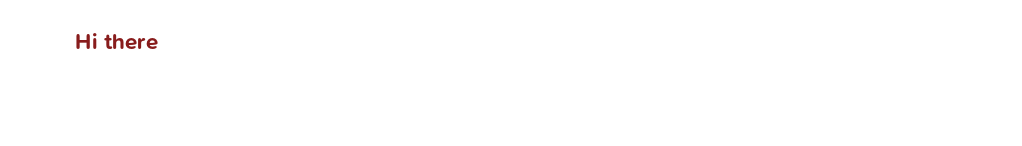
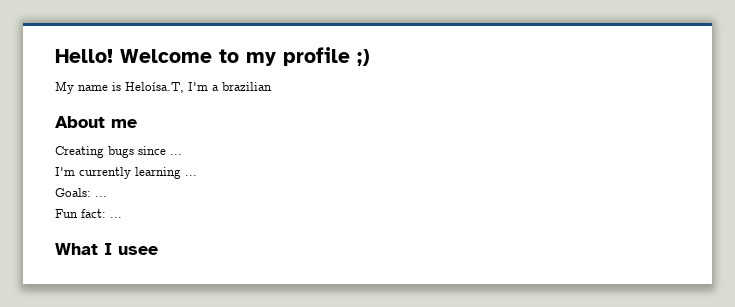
[75,33,159,50] Hi there -> [55,47,370,66] [55,81,272,94] [55,116,137,128] [55,146,182,158] [55,167,197,179] [55,188,107,197] [55,209,122,218] [55,243,158,255] Hello! Welcome to my profile ;) // My name is Heloísa.T, I'm a brazilian // About me // Creating bugs since ... // I'm currently learning ... // Goals: ... // Fun fact: ... // What I usee

